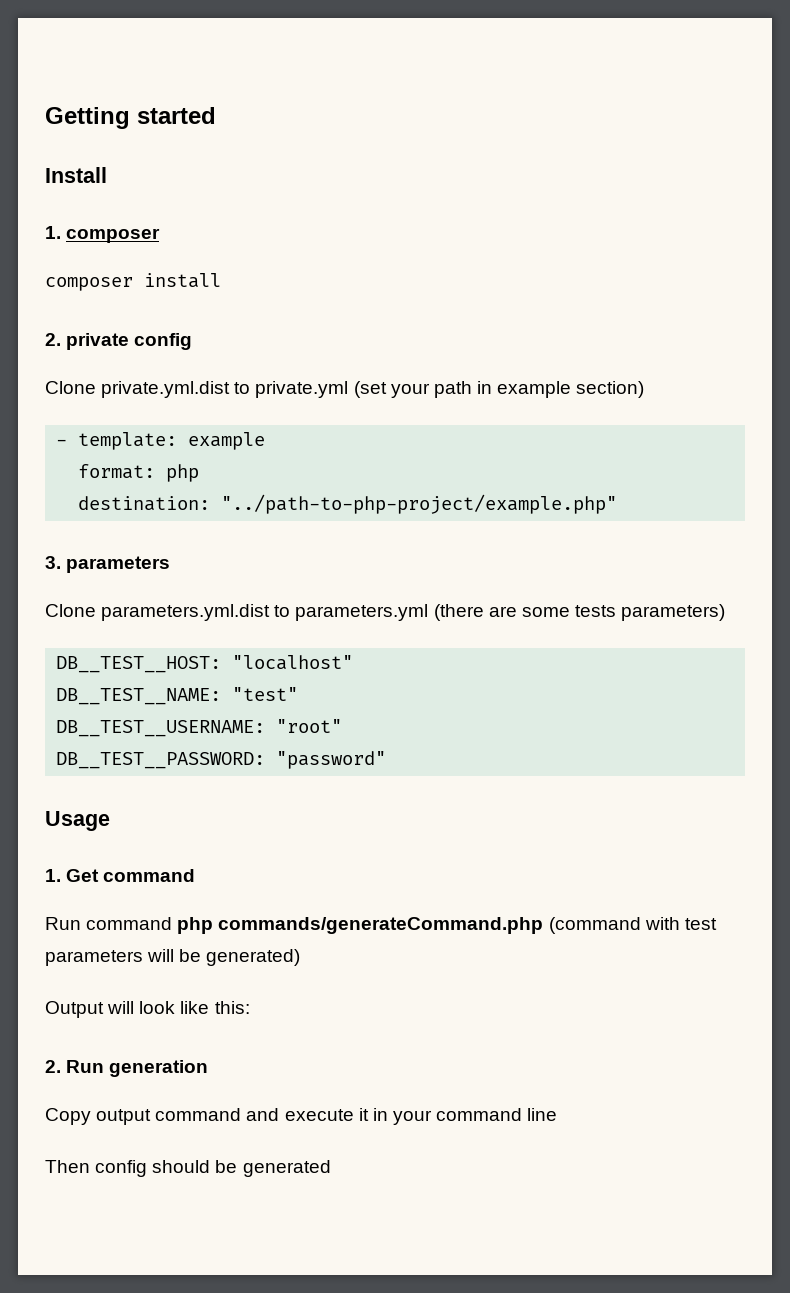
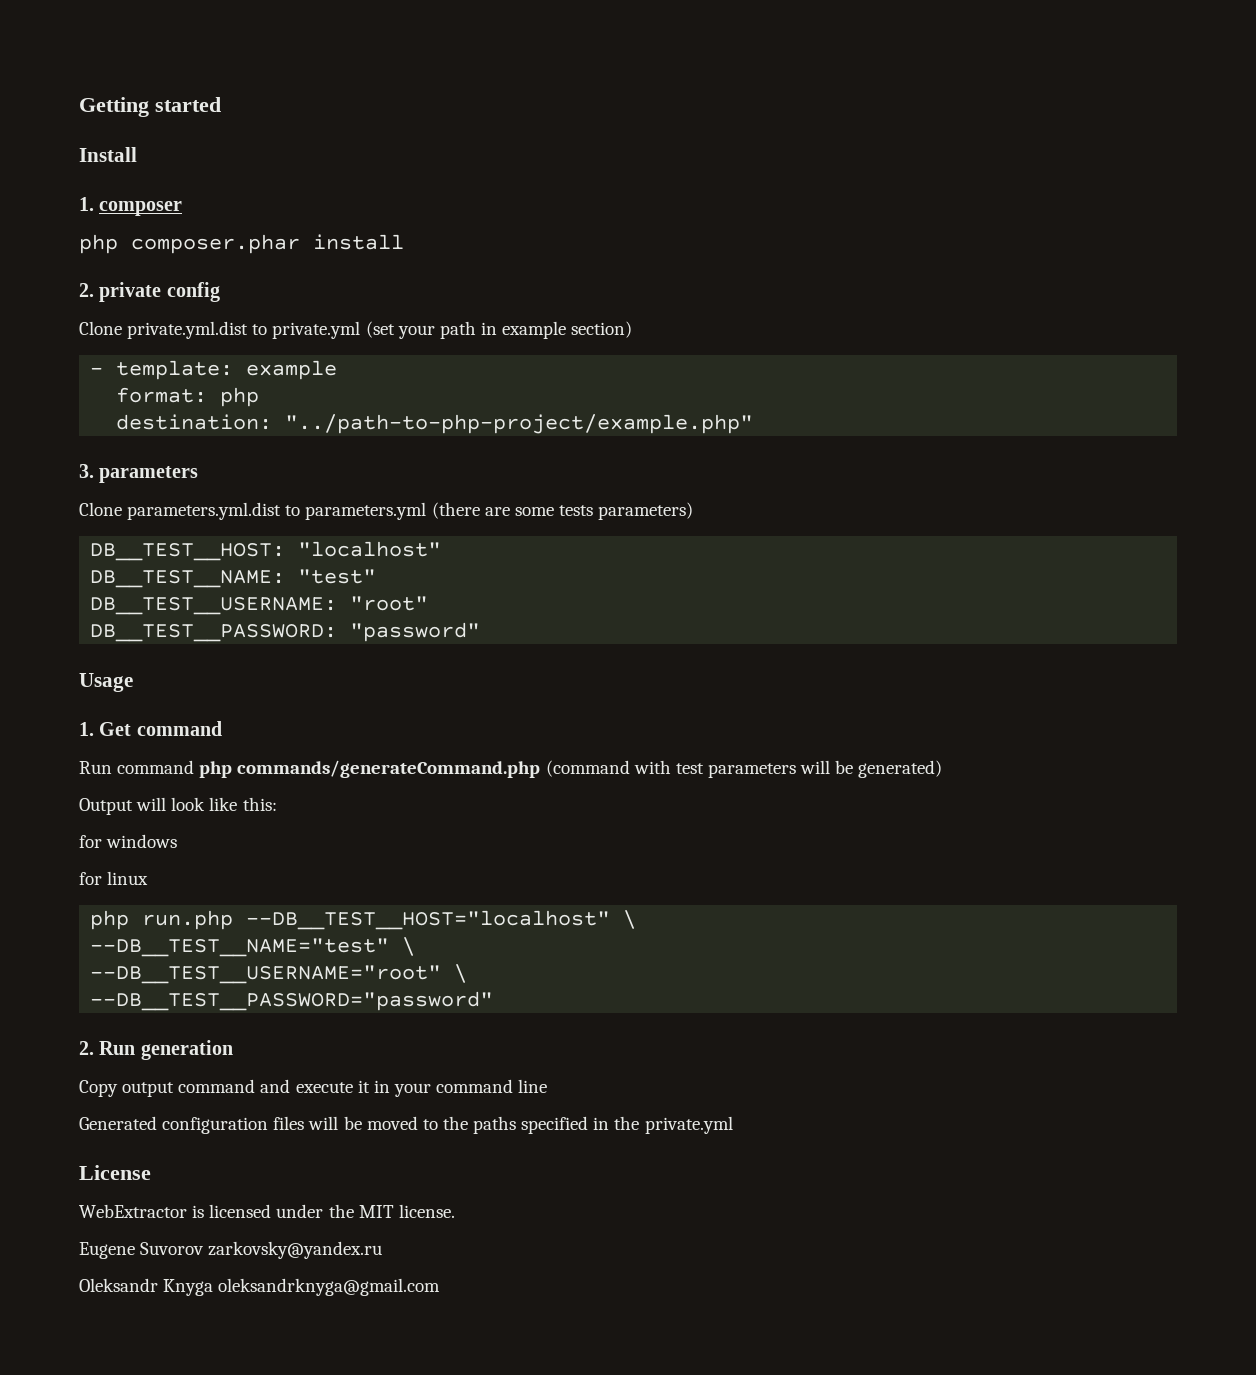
[45,277,133,291] composer -> [79,234,300,254] php composer.phar
(250, 1007) none -> [79,834,178,848] [79,871,149,885] [90,910,637,930] [90,937,416,957] [90,964,468,984] [90,991,494,1011] // for windows // for linux // php run.php --DB__TEST__HOST="localhost" \ // --DB__TEST__NAME="test" \ // --DB__TEST__USERNAME="root" \ // --DB__TEST__PASSWORD="password"
[45,1160,331,1177] Then config should be generated -> [79,1116,733,1134] [79,1165,151,1180] [79,1204,455,1218] [79,1241,383,1259] [79,1278,441,1296] Generated configuration files will be moved to the paths specified in the private.yml // License // WebExtractor is licensed under the MIT license. // Eugene Suvorov zarkovsky@yandex.ru // Oleksandr Knyga oleksandrknyga@gmail.com

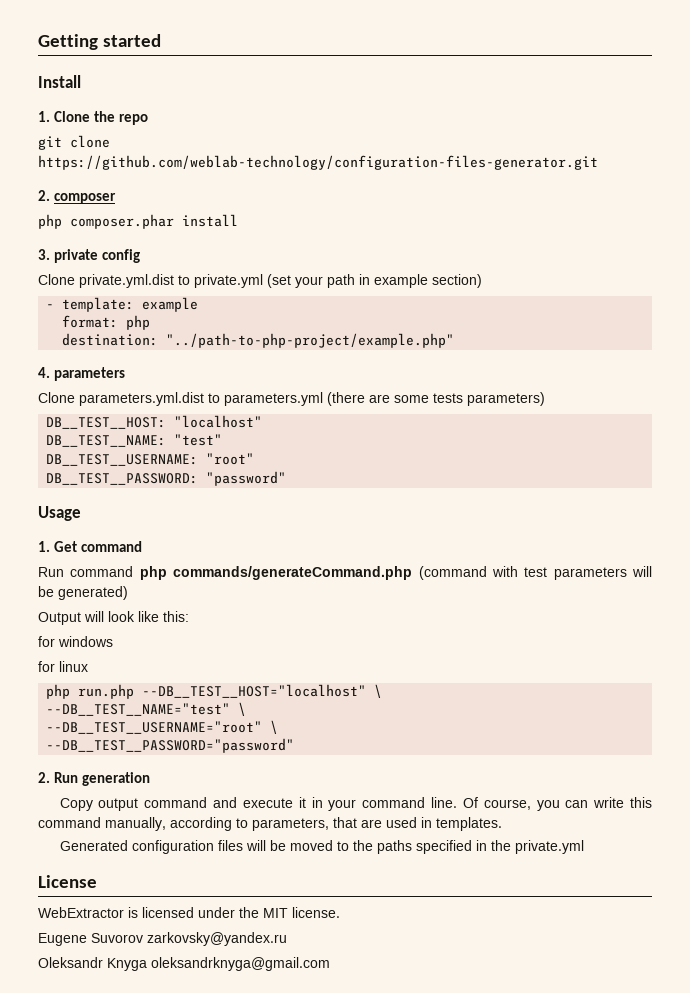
(94, 204) none -> [54,111,149,125] [38,135,110,150] [38,155,598,170] [38,190,50,201] Clone the repo // git clone https://github.com/weblab-technology/configuration-files-generator.git // 2.
[79,283,94,297] 2. -> [38,249,50,260] 3.
[79,464,94,478] 3. -> [38,367,50,378] 4.
[518,1079,548,1093] line -> [431,797,653,811] [38,817,502,831] line. Of course, you can write this command manually, according to parameters, that are used in templates.

